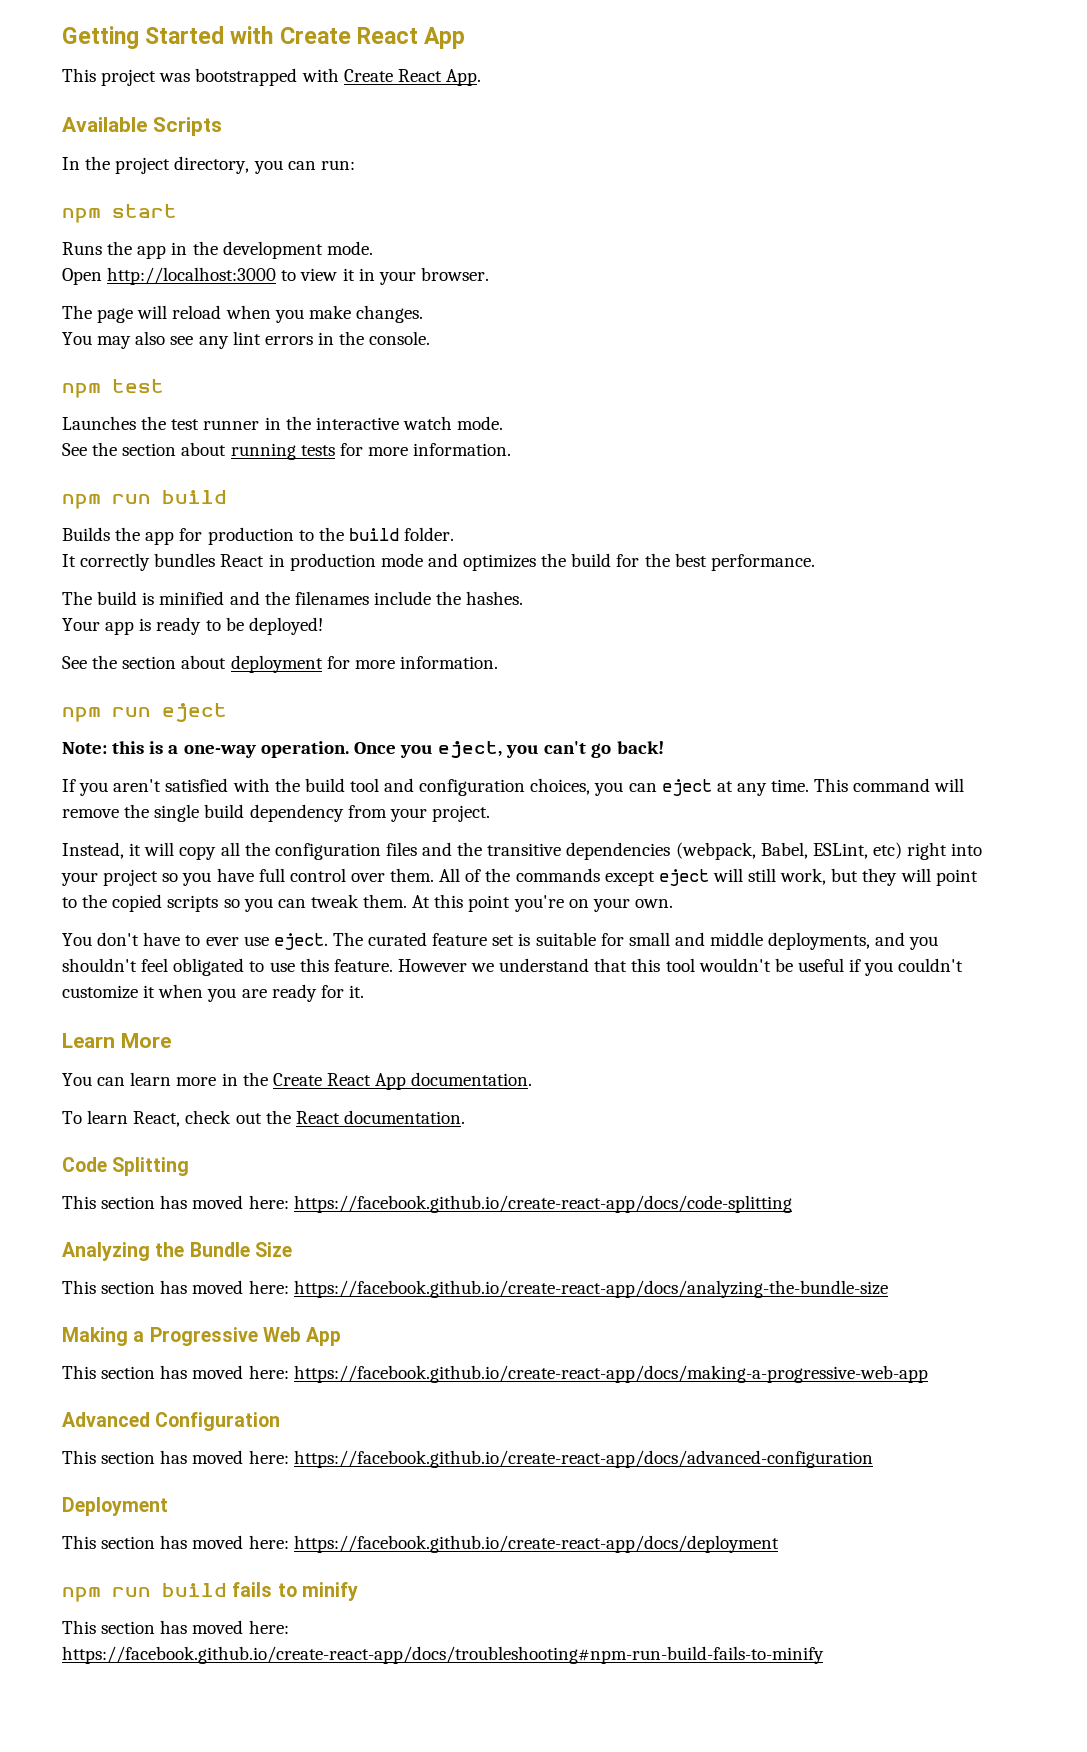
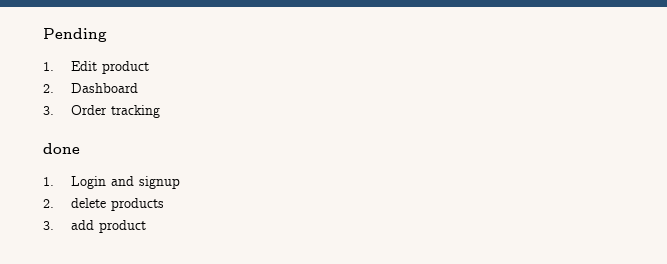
[62,26,466,49] [62,68,481,86] [62,117,222,136] [62,156,355,174] [62,204,177,223] [62,241,373,259] [62,267,489,285] [62,305,423,323] [62,331,431,349] [62,379,164,398] [62,416,504,430] [62,442,512,460] [62,490,227,509] [62,527,455,545] [62,553,815,571] [62,591,524,605] [62,617,323,635] [62,655,498,673] [62,703,227,722] [62,741,664,759] [62,778,965,796] [62,804,490,822] [62,842,983,860] [61,868,978,886] [62,894,673,912] [62,932,939,950] [62,958,964,976] [62,984,364,1002] [62,1033,171,1048] [62,1072,533,1090] [62,1110,465,1127] [62,1157,190,1176] [62,1195,792,1213] [62,1242,292,1261] [62,1280,888,1298] [62,1327,342,1346] [62,1365,928,1383] [62,1412,281,1431] [62,1450,873,1468] [62,1497,168,1516] [62,1535,779,1553] [62,1582,358,1602] [62,1620,289,1634] [62,1646,824,1664] Getting Started with Create React App // This project was bootstrapped with Create React App. // Available Scripts // In the project directory, you can run: // npm start // Runs the app in the development mode. // Open http://localhost:3000 to view it in your browser. // The page will reload when you make changes. // You may also see any lint errors in the console. // npm test // Launches the test runner in the interactive watch mode. // See the section about running tests for more information. // npm run build // Builds the app for production to the build folder. // It correctly bundles React in production mode and optimizes the build for the best performance. // The build is minified and the filenames include the hashes. // Your app is ready to be deployed! // See the section about deployment for more information. // npm run eject // Note: this is a one-way operation. Once you eject, you can't go back! // If you aren't satisfied with the build tool and configuration choices, you can eject at any time. This command will remove the single build dependency from your project. // Instead, it will copy all the configuration files and the transitive dependencies (webpack, Babel, ESLint, etc) right into your project so you have full control over them. All of the commands except eject will still work, but they will point to the copied scripts so you can tweak them. At this point you're on your own. // You don't have to ever use eject. The curated feature set is suitable for small and middle deployments, and you shouldn't feel obligated to use this feature. However we understand that this tool wouldn't be useful if you couldn't customize it when you are ready for it. // Learn More // You can learn more in the Create React App documentation. // To learn React, check out the React documentation. // Code Splitting // This section has moved here: https://facebook.github.io/create-react-app/docs/code-splitting // Analyzing the Bundle Size // This section has moved here: https://facebook.github.io/create-react-app/docs/analyzing-the-bundle-size // Making a Progressive Web App // This section has moved here: https://facebook.github.io/create-react-app/docs/making-a-progressive-web-app // Advanced Configuration // This section has moved here: https://facebook.github.io/create-react-app/docs/advanced-configuration // Deployment // This section has moved here: https://facebook.github.io/create-react-app/docs/deployment // npm run build fails to minify // This section has moved here: https://facebook.github.io/create-react-app/docs/troubleshooting#npm-run-build-fails-to-minify -> [43,28,107,42] [43,61,149,74] [43,83,138,93] [43,105,160,118] [43,143,80,154] [43,176,180,189] [43,198,164,211] [43,220,146,233] Pending // 1. Edit product // 2. Dashboard // 3. Order tracking // done // 1. Login and signup // 2. delete products // 3. add product

